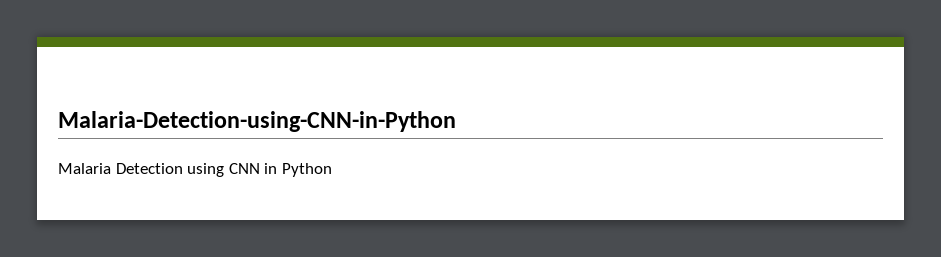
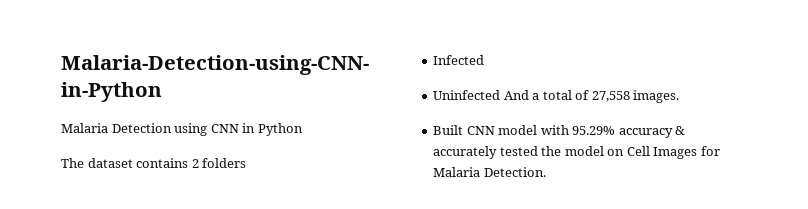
(332, 170) none -> [61,158,247,168] [433,55,485,65] [433,90,680,103] [433,125,686,138] [433,146,720,159] [433,167,546,177] // The dataset contains 2 folders // Infected // Uninfected And a total of 27,558 images. // Built CNN model with 95.29% accuracy & accurately tested the model on Cell Images for Malaria Detection.

